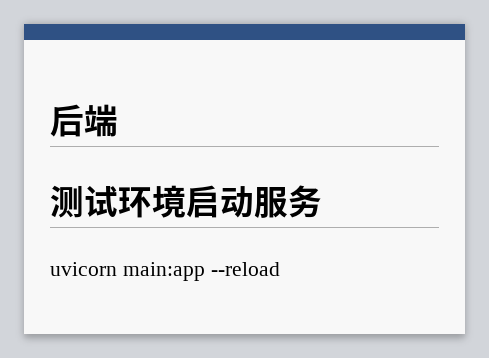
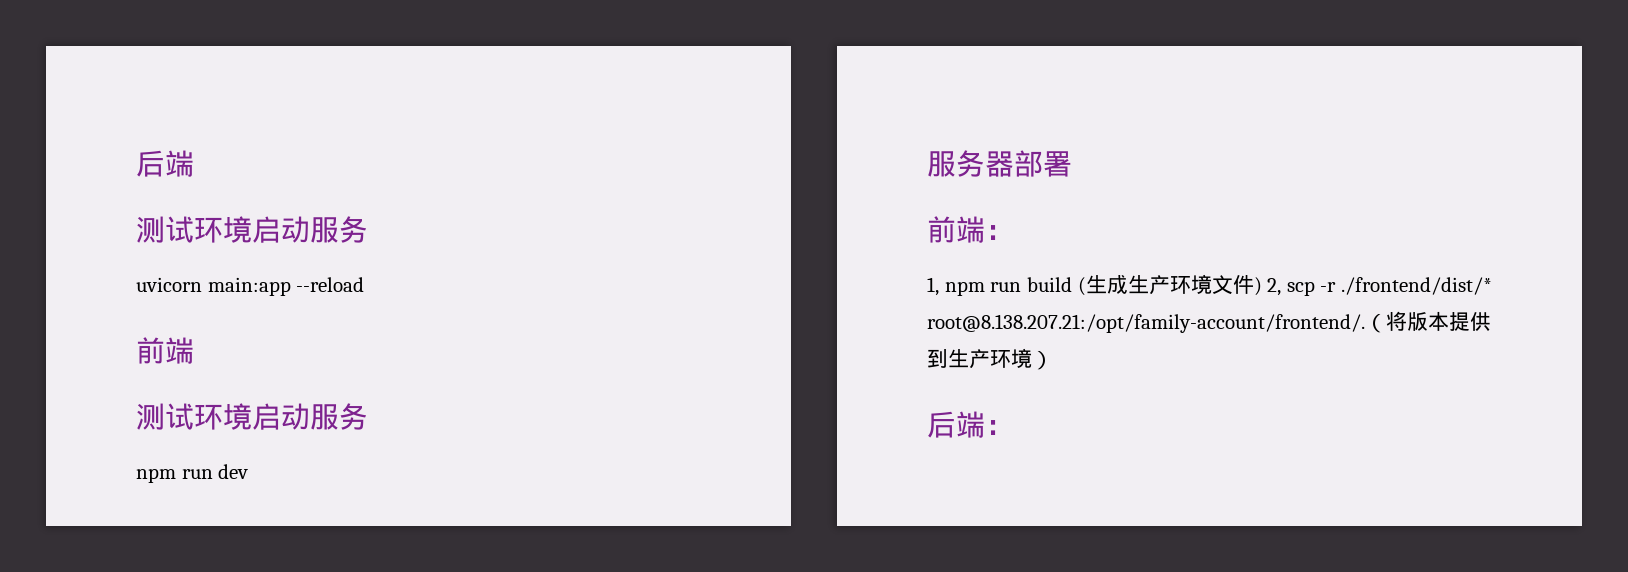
(280, 269) none -> [136,337,194,364] [136,403,368,430] [136,464,249,483] [927,150,1072,177] [927,216,1014,243] [927,274,1492,296] [927,311,1491,333] [927,348,1053,370] [927,411,1014,438] // 前端 // 测试环境启动服务 // npm run dev // 服务器部署 // 前端： // 1, npm run build (生成生产环境文件) 2, scp -r ./frontend/dist/* root@8.138.207.21:/opt/family-account/frontend/.（将版本提供到生产环境） // 后端：

